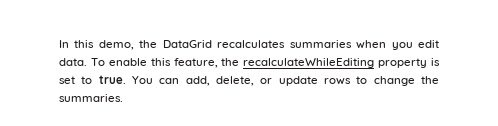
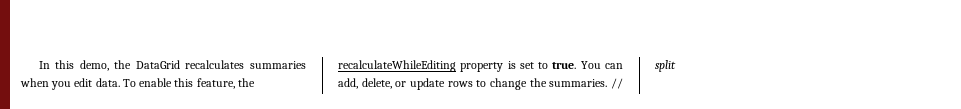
(123, 98) none -> [611,78,623,89] [655,60,676,72] // split

